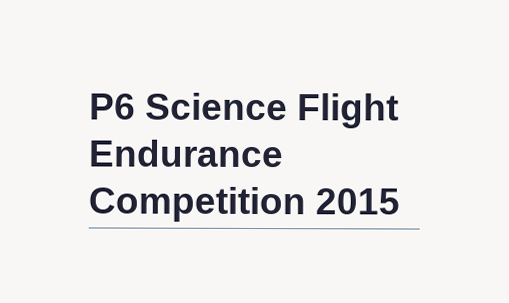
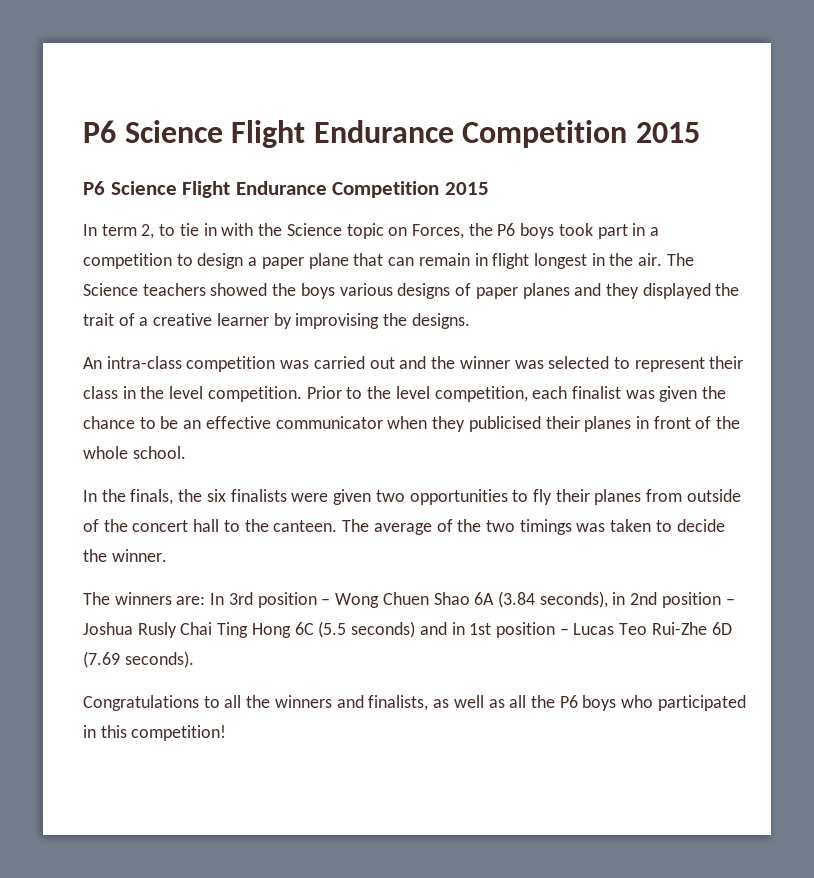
[89,92,399,129] [88,139,284,168] [88,186,400,223] P6 Science Flight Endurance Competition 2015 -> [83,120,700,148] [83,181,489,198] [83,223,660,239] [83,253,694,269] [83,283,740,299] [83,313,470,329] [83,356,744,372] [83,386,727,402] [83,416,741,432] [83,446,186,459] [83,489,741,505] [83,519,725,535] [83,549,167,562] [83,591,735,608] [83,621,732,638] [83,651,194,668] [83,695,746,711] [83,725,227,741] P6 Science Flight Endurance Competition 2015 // P6 Science Flight Endurance Competition 2015 // In term 2, to tie in with the Science topic on Forces, the P6 boys took part in a competition to design a paper plane that can remain in flight longest in the air. The Science teachers showed the boys various designs of paper planes and they displayed the trait of a creative learner by improvising the designs. // An intra-class competition was carried out and the winner was selected to represent their class in the level competition. Prior to the level competition, each finalist was given the chance to be an effective communicator when they publicised their planes in front of the whole school. // In the finals, the six finalists were given two opportunities to fly their planes from outside of the concert hall to the canteen. The average of the two timings was taken to decide the winner. // The winners are: In 3rd position – Wong Chuen Shao 6A (3.84 seconds), in 2nd position – Joshua Rusly Chai Ting Hong 6C (5.5 seconds) and in 1st position – Lucas Teo Rui-Zhe 6D (7.69 seconds). // Congratulations to all the winners and finalists, as well as all the P6 boys who participated in this competition!

